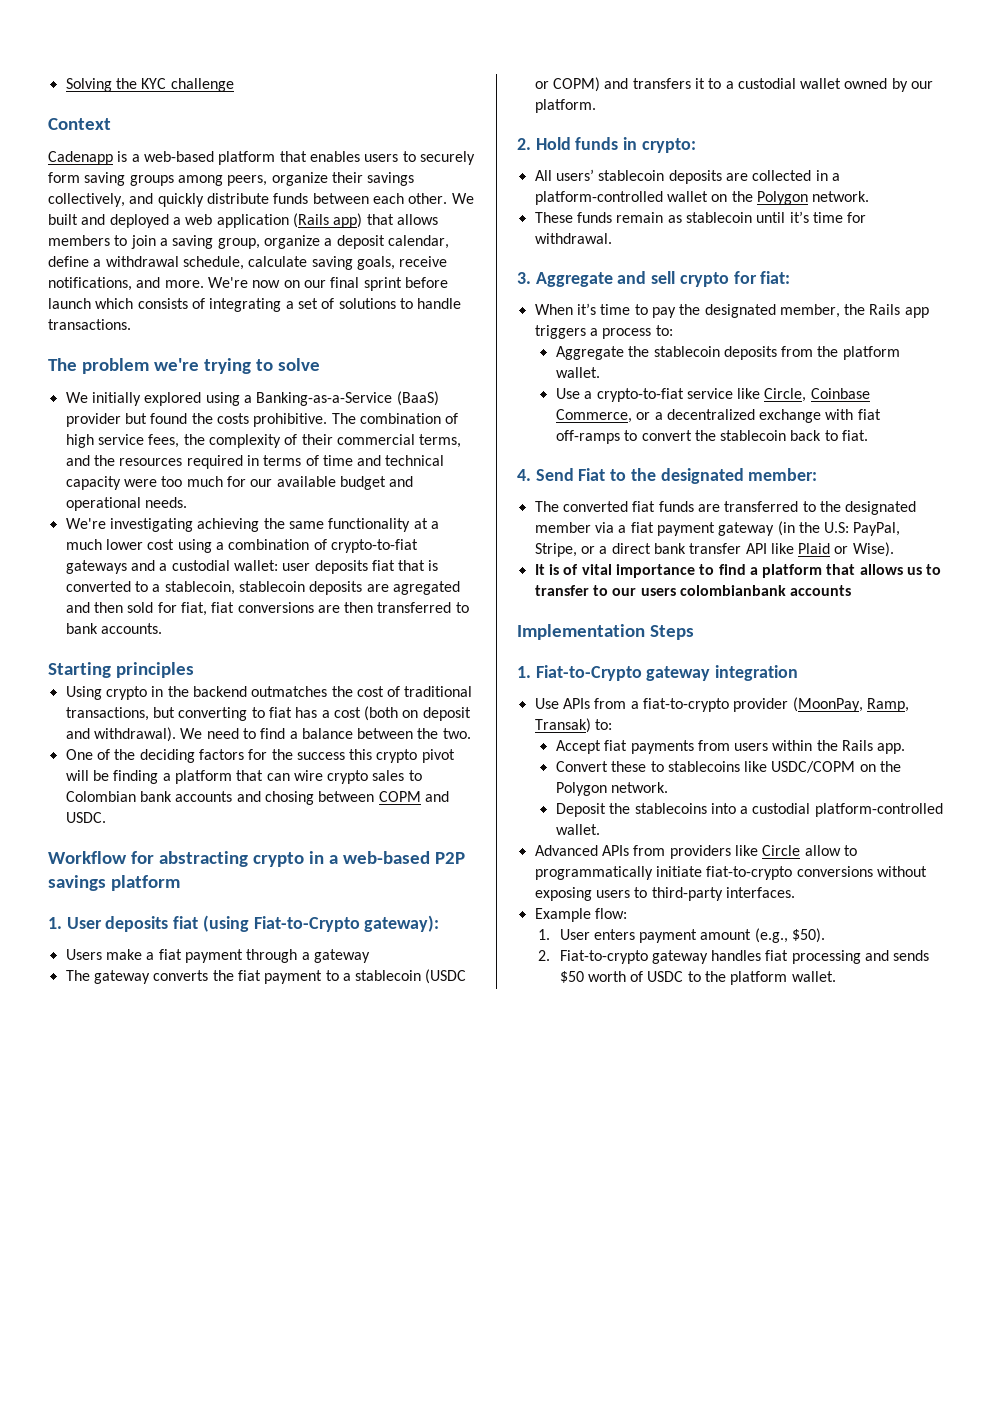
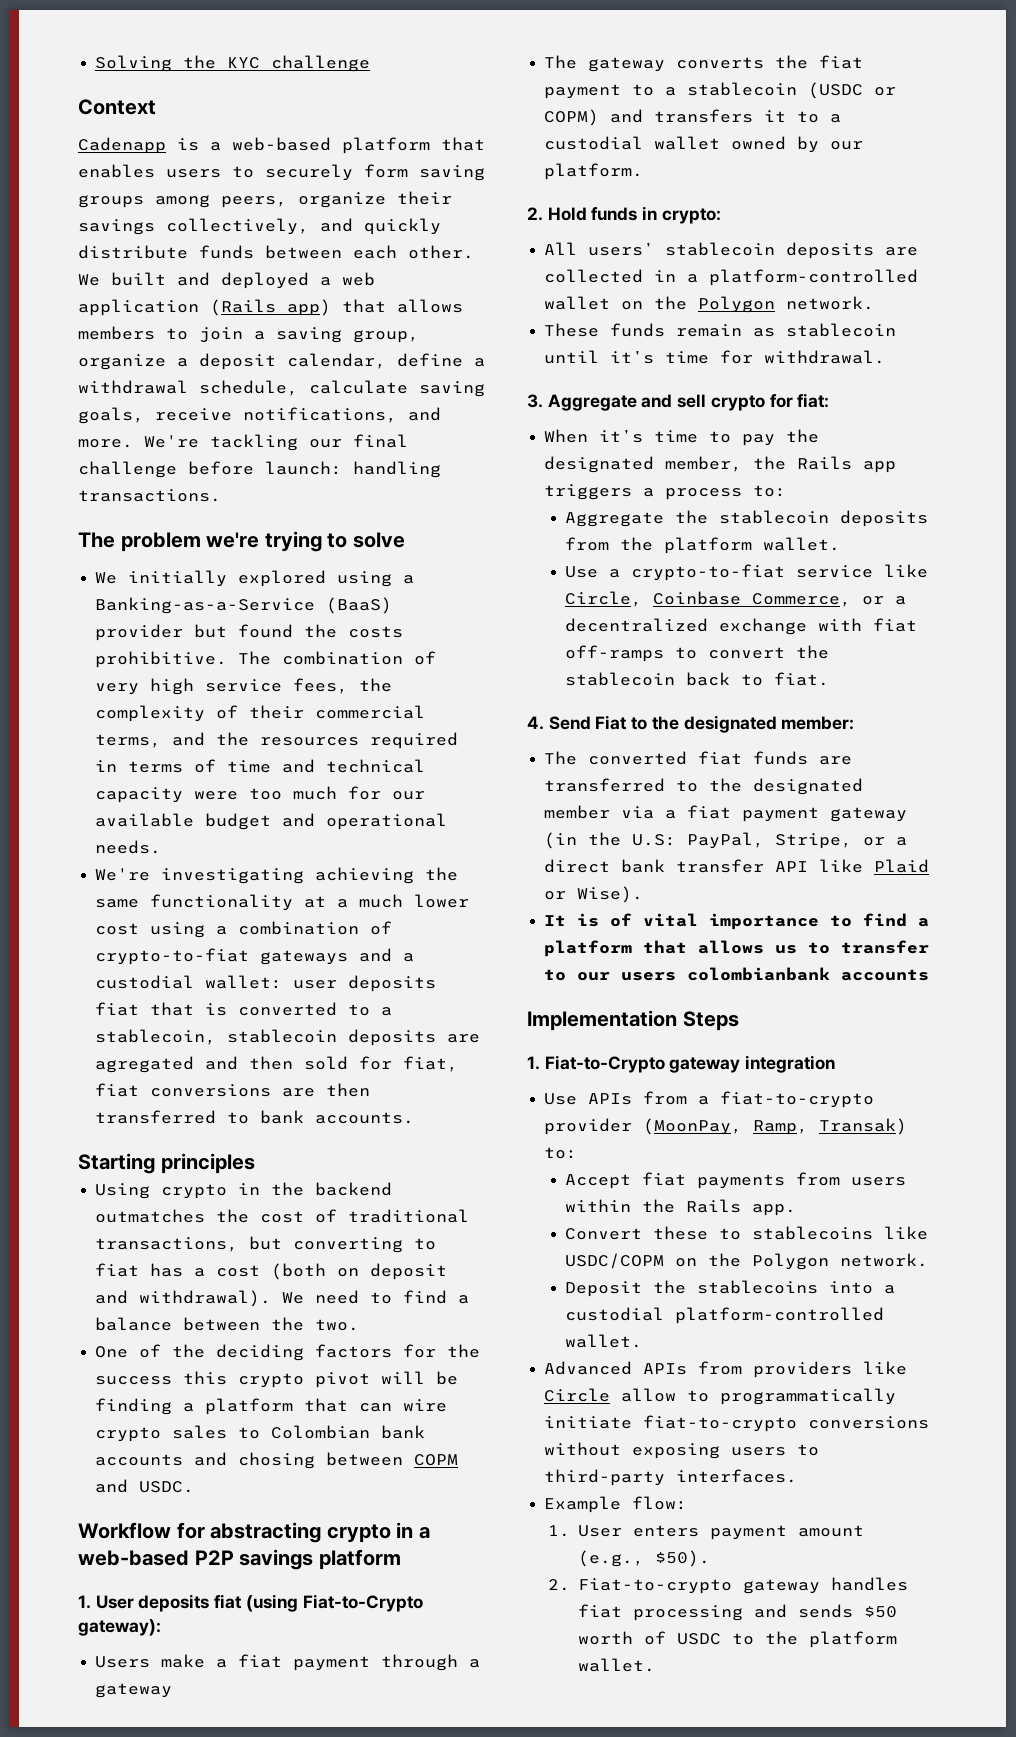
[252,277,448,291] [48,298,462,312] now on our final sprint before launch which consists of integrating a set of solutions to handle -> [210,434,408,451] [78,461,441,478] tackling our final challenge before launch: handling
(459, 418) none -> [95,683,140,695] very

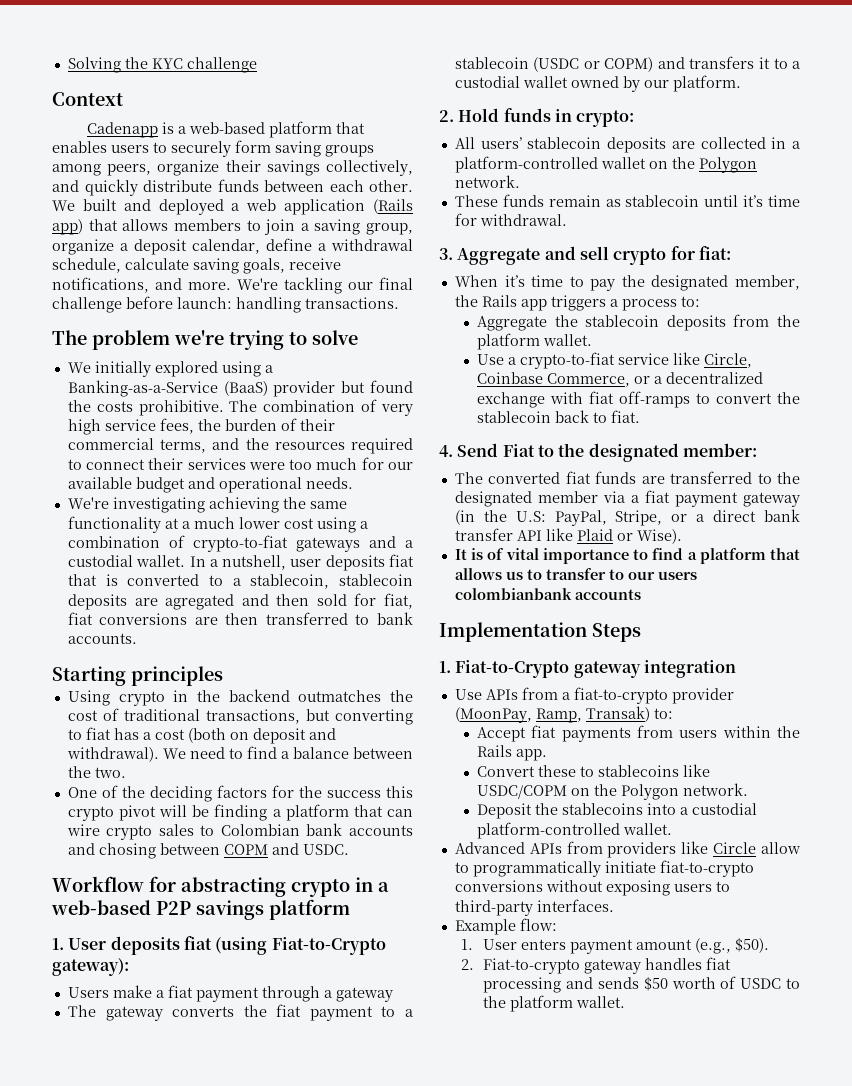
[95,705,206,722] complexity -> [224,419,277,431] burden
[95,759,426,773] [95,787,184,803] in terms of time and technical capacity -> [67,458,246,470] to connect their services
[205,975,283,989] wallet: -> [136,555,287,570] wallet. In a nutshell,

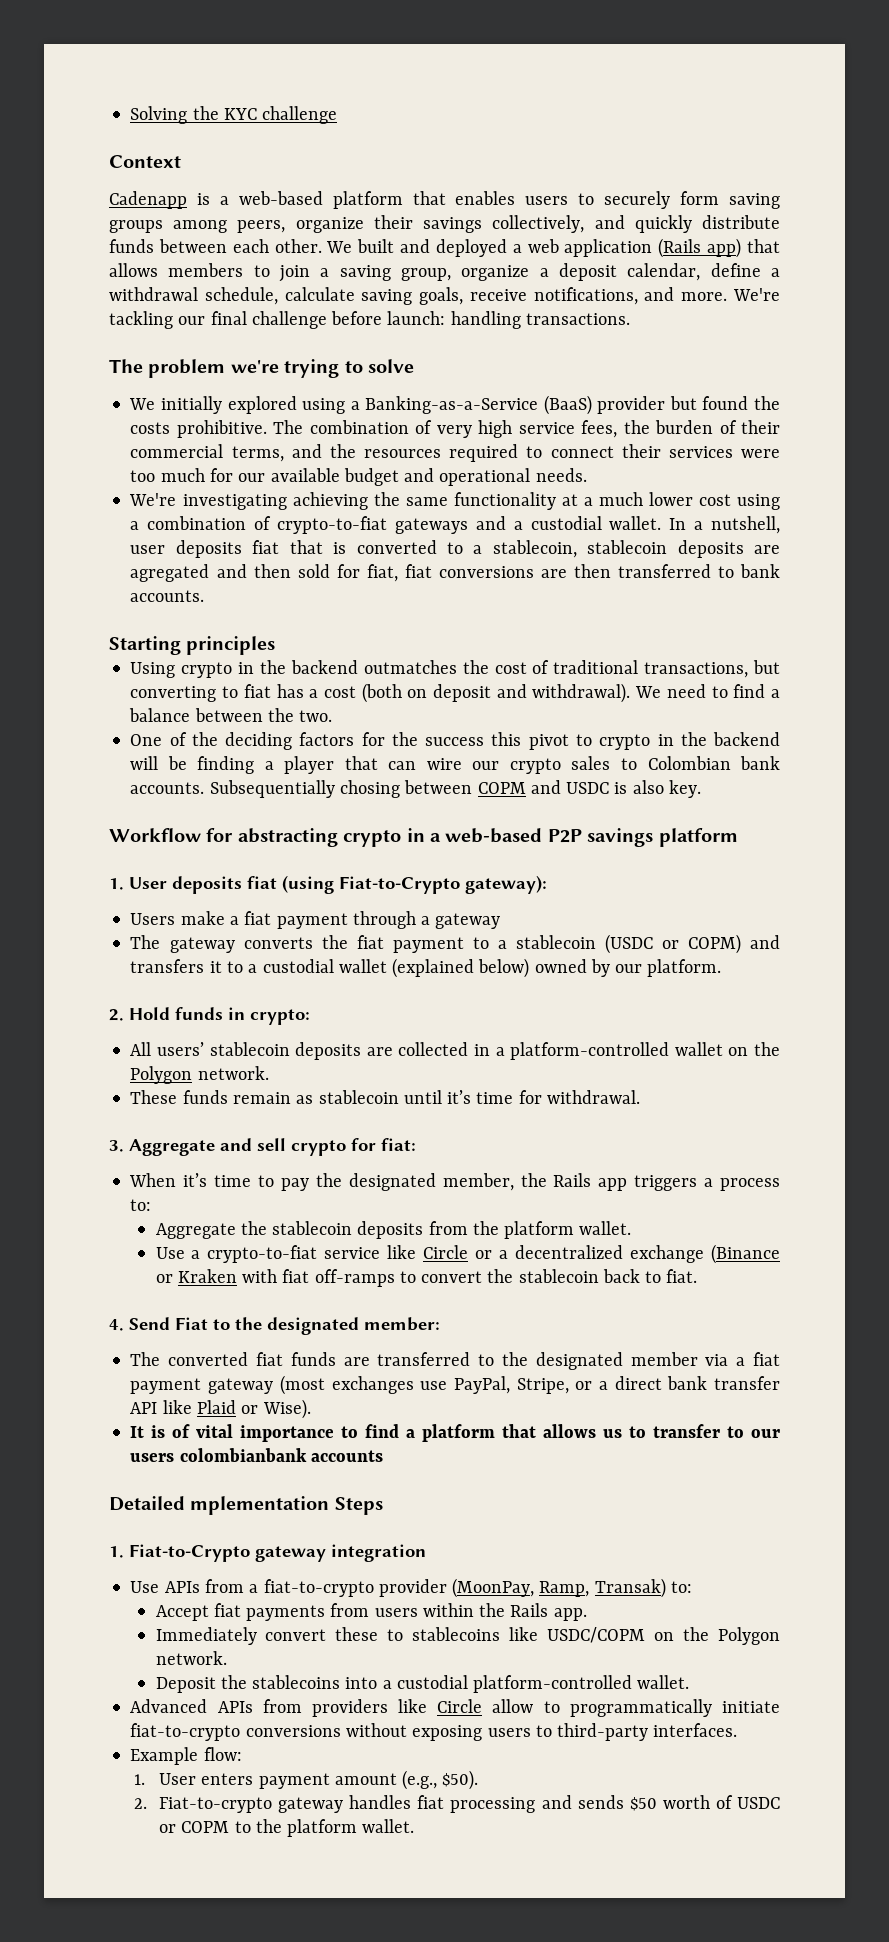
[67,805,157,821] crypto pivot -> [528,732,780,750] pivot to crypto in the backend
[285,804,349,821] platform -> [284,756,335,774] player
(100, 830) none -> [472,761,500,770] our
[349,825,413,836] [67,843,95,855] accounts and -> [130,780,335,798] accounts. Subsequentially
[302,844,349,855] USDC. -> [566,780,701,798] USDC is also key.
(568, 82) none -> [392,958,530,978] (explained below)
[704,353,753,368] [477,372,631,387] Circle, Coinbase Commerce, -> [423,1245,469,1259] Circle
(546, 400) none -> [711,1244,781,1264] [155,1269,237,1283] (Binance or Kraken
[454,510,546,525] (in the U.S: -> [279,1375,448,1395] (most exchanges use
[439,622,587,642] Implementation -> [109,1496,330,1515] Detailed mplementation
[477,766,536,777] Convert -> [155,1627,327,1645] Immediately convert
(782, 983) none -> [159,1821,230,1833] or COPM

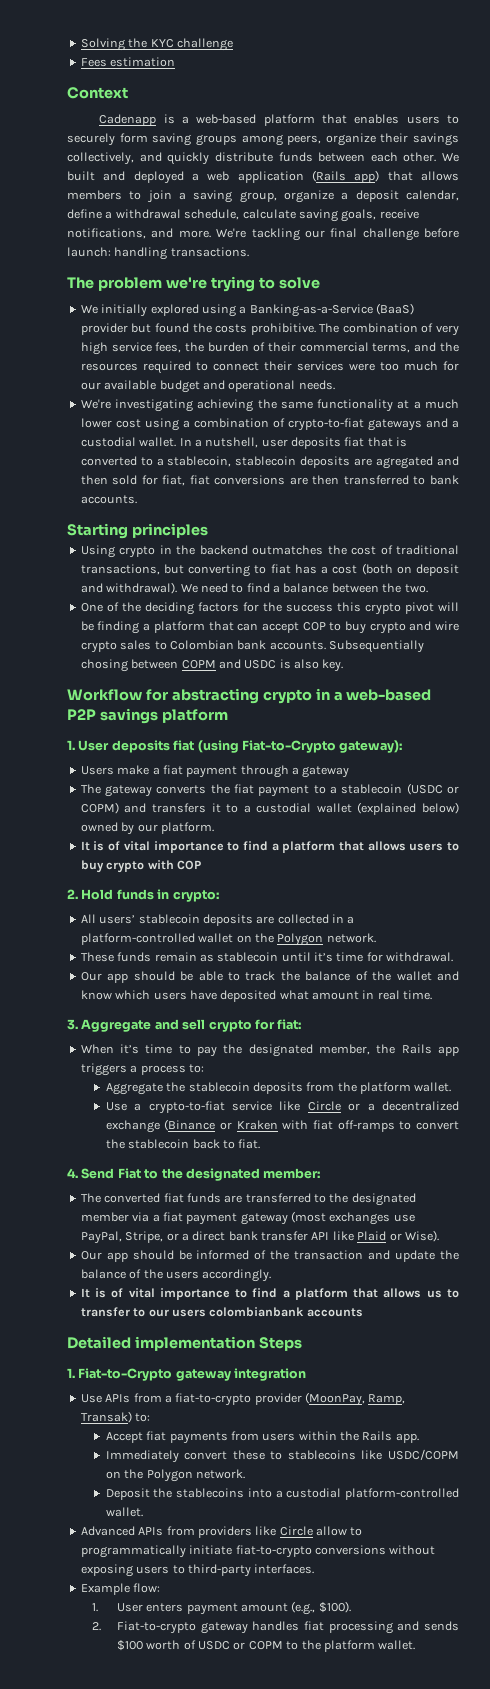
(338, 115) none -> [80,57,176,67] // Fees estimation
[528,732,780,750] pivot to crypto in the backend -> [364,602,434,615] crypto pivot
[284,756,335,774] player -> [153,621,205,633] platform
[426,758,500,770] wire our -> [261,621,459,634] accept COP to buy crypto and wire
(722, 968) none -> [80,841,459,853] [80,860,201,873] // It is of vital importance to find a platform that allows users to buy crypto with COP
(640, 1097) none -> [80,971,459,983] [80,990,433,1002] // Our app should be able to track the balance of the wallet and know which users have deposited what amount in real time.
(311, 1409) none -> [80,1250,460,1262] [80,1269,272,1282] // Our app should be informed of the transaction and update the balance of the users accordingly.
[190,1496,330,1515] mplementation -> [134,1336,255,1351] implementation
[442,1770,479,1790] $50). -> [318,1601,351,1613] $100).
[629,1797,657,1811] $50 -> [116,1640,143,1651] $100

